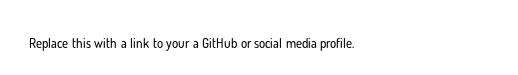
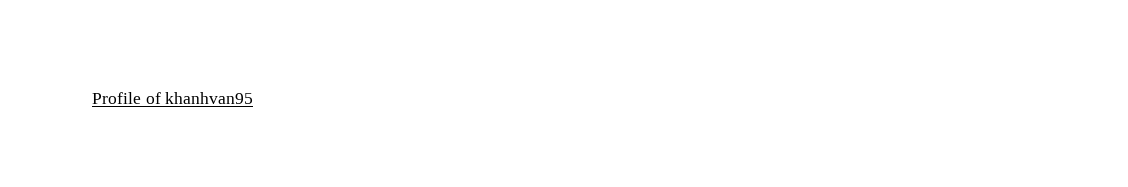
[29,38,355,51] Replace this with a link to your a GitHub or social media profile. -> [92,92,254,104] Profile of khanhvan95

